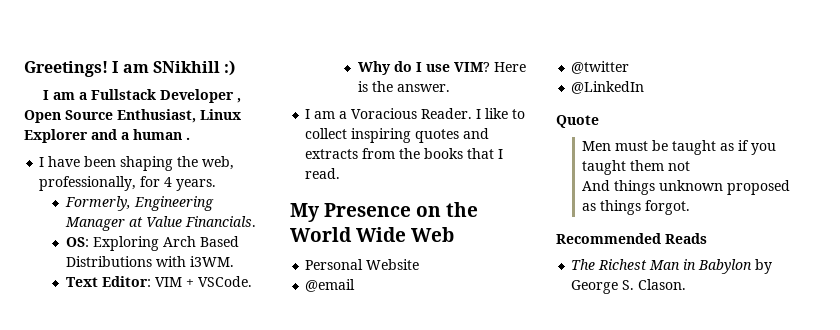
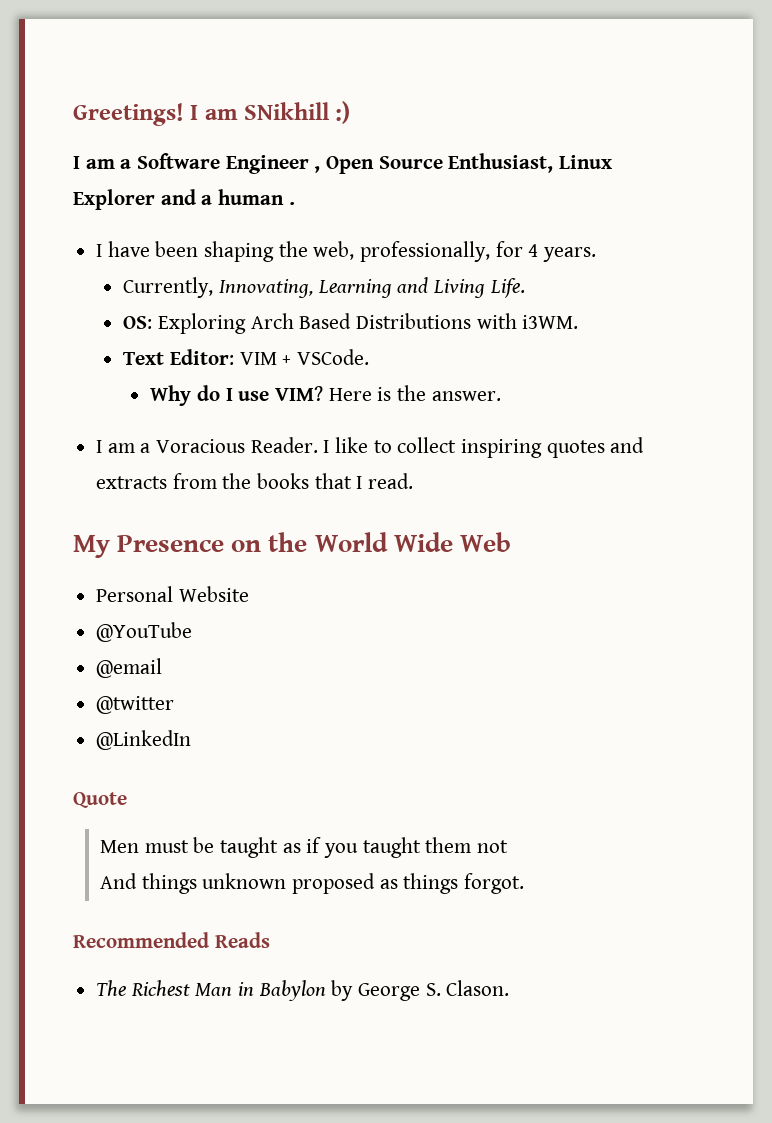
[91,89,235,103] Fullstack Developer -> [137,153,309,174] Software Engineer
[64,196,214,211] [64,216,256,231] Formerly, Engineering Manager at Value Financials. -> [123,277,525,298] Currently, Innovating, Learning and Living Life.
(420, 264) none -> [96,622,193,642] // @YouTube

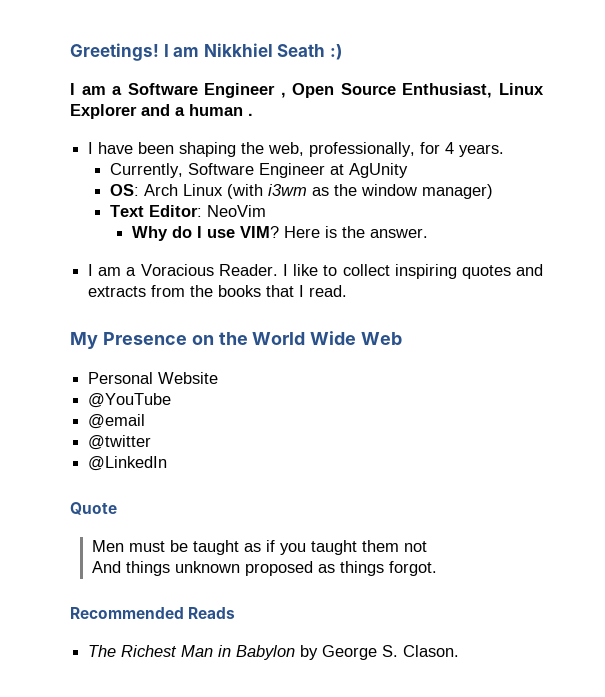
[244,102,331,120] SNikhill -> [203,43,326,57] Nikkhiel Seath
[218,277,525,298] [123,313,579,334] Innovating, Learning and Living Life. // OS: Exploring Arch Based Distributions with i3WM. -> [187,163,408,178] [109,184,493,199] Software Engineer at AgUnity // OS: Arch Linux (with i3wm as the window manager)
[239,349,369,365] VIM + VSCode. -> [206,205,266,217] NeoVim

